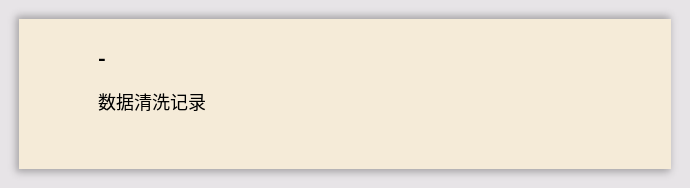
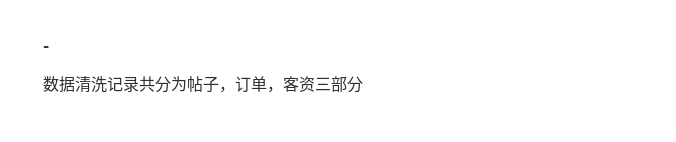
(206, 102) none -> [139,76,363,93] 共分为帖子，订单，客资三部分

